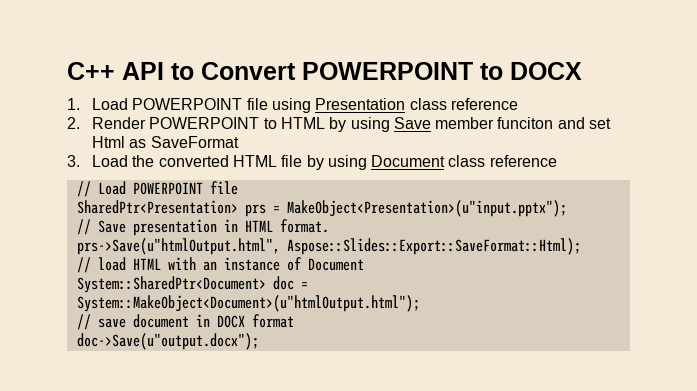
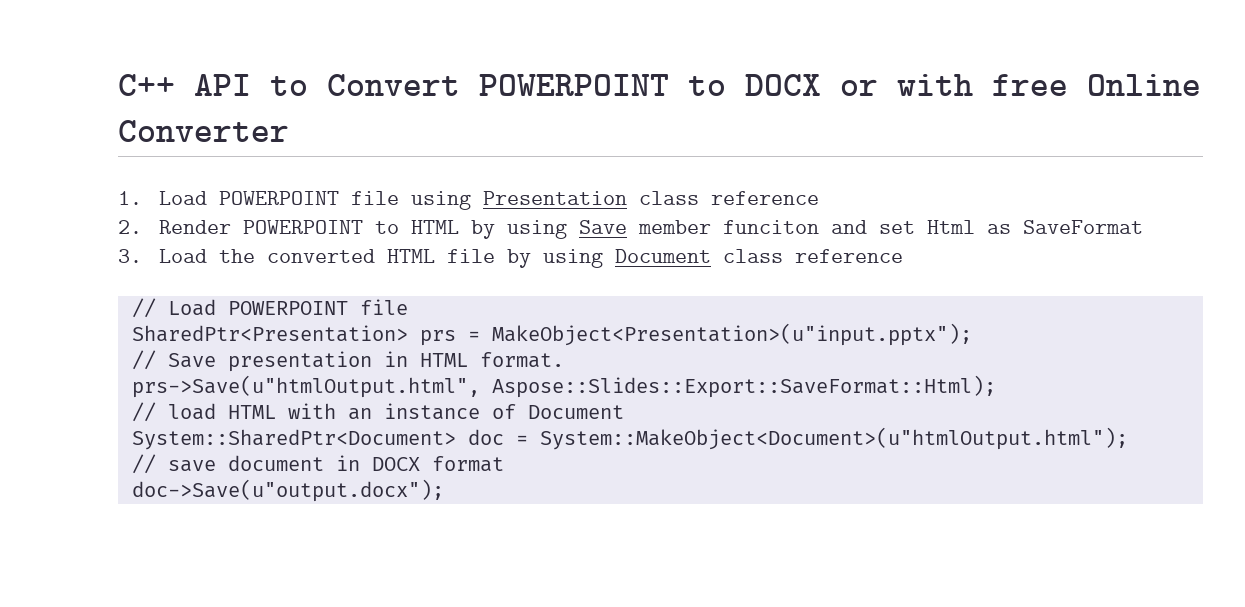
(582, 71) none -> [840,74,1201,96] [118,120,289,142] or with free Online Converter

